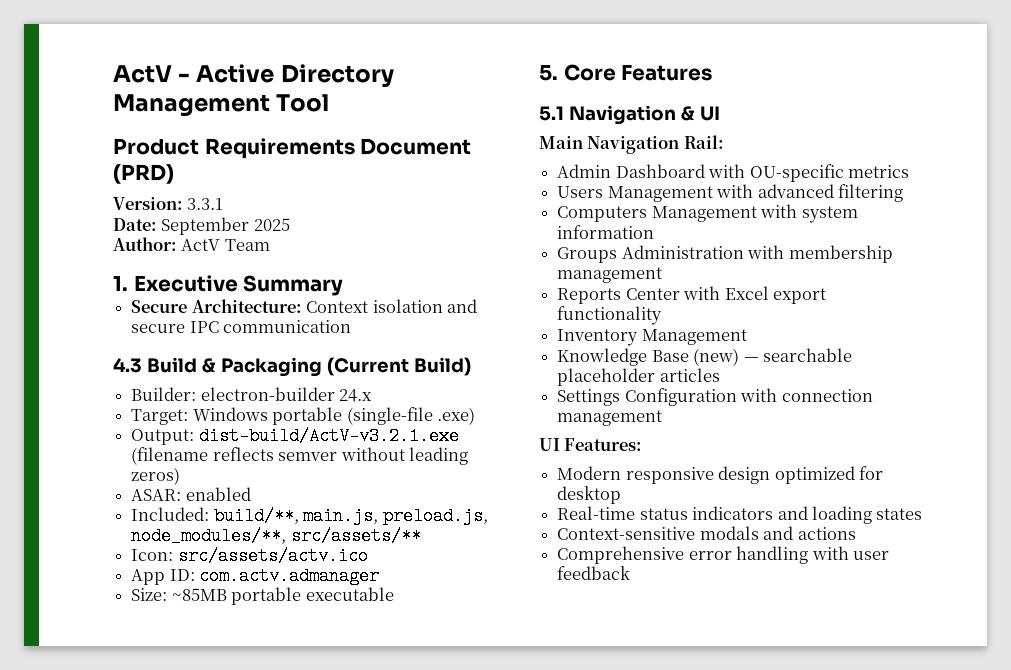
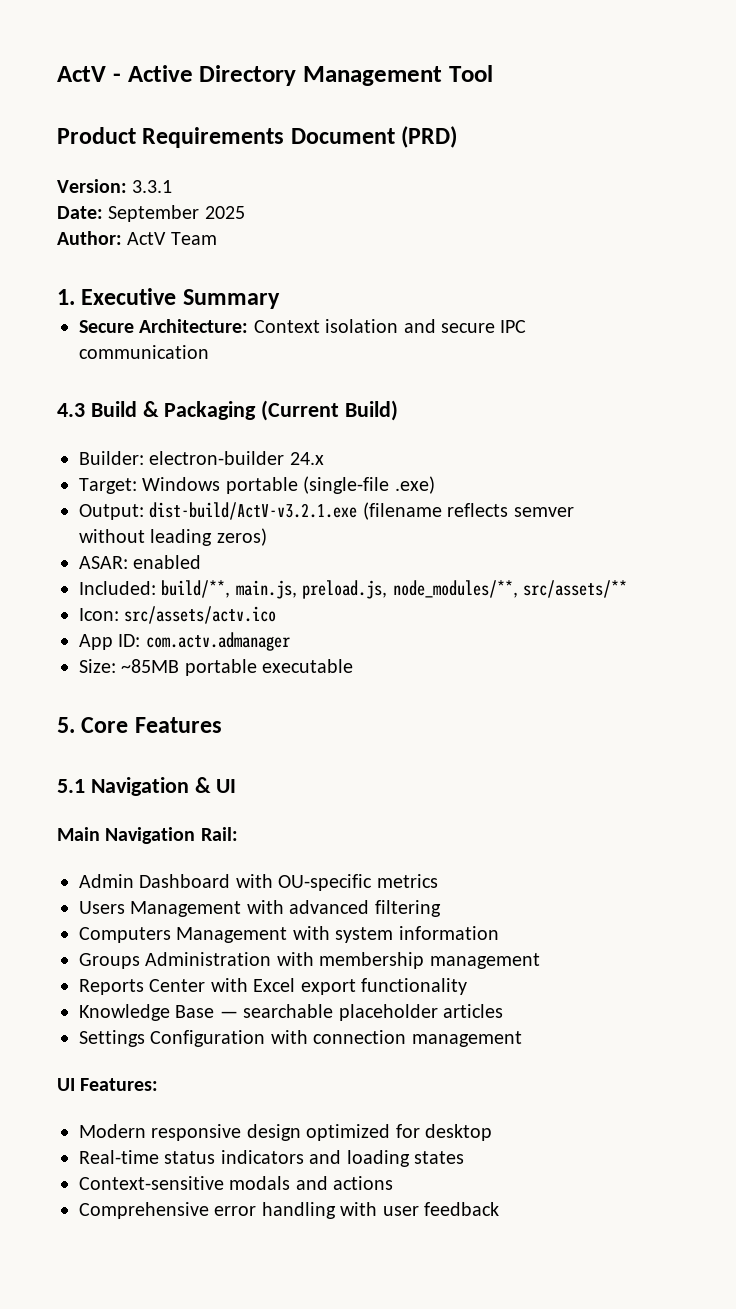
[557,329,747,346] // Inventory Management -> (467, 986) none
[693,348,740,366] (new) -> (215, 1011) none

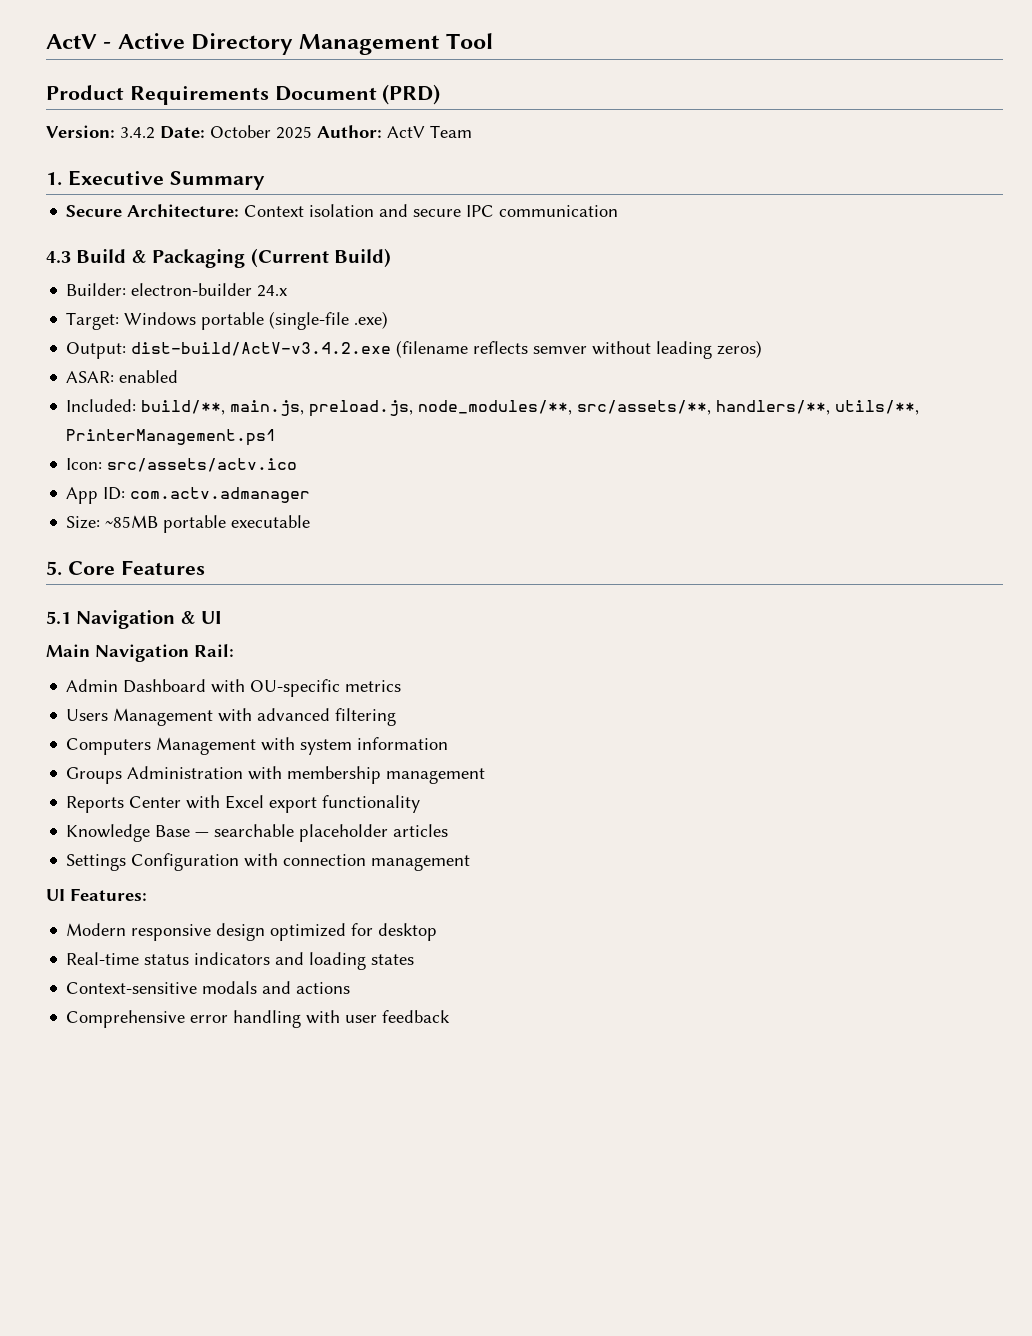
[132,180,173,193] [57,205,200,222] 3.3.1 // Date: September -> [120,125,271,139] 3.4.2 Date: October
(245, 212) // -> (312, 132) none
[149,502,358,520] dist-build/ActV-v3.2.1.exe -> [131,342,392,356] dist-build/ActV-v3.4.2.exe
[523,580,627,598] src/assets/** -> [577,400,920,415] [66,429,277,446] src/assets/**, handlers/**, utils/**, PrinterManagement.ps1

